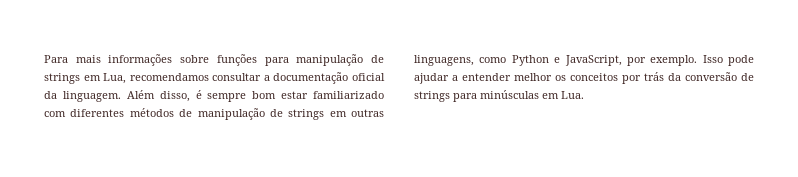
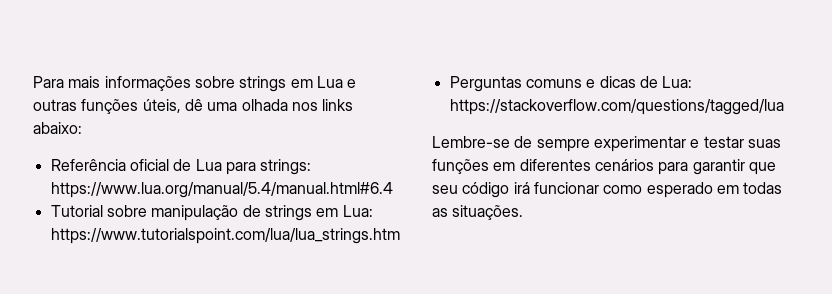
[216,54,385,66] [44,72,385,84] [44,90,384,102] [44,108,384,120] [414,55,754,66] [414,72,754,84] [414,90,584,102] funções para manipulação de strings em Lua, recomendamos consultar a documentação oficial da linguagem. Além disso, é sempre bom estar familiarizado com diferentes métodos de manipulação de strings em outras linguagens, como Python e JavaScript, por exemplo. Isso pode ajudar a entender melhor os conceitos por trás da conversão de strings para minúsculas em Lua. -> [239,76,357,92] [33,99,354,114] [33,122,82,134] [50,159,312,175] [50,182,393,198] [50,205,373,221] [50,228,400,244] [449,76,693,92] [449,99,784,115] [432,136,781,152] [432,159,776,175] [432,182,783,198] [432,205,524,220] strings em Lua e outras funções úteis, dê uma olhada nos links abaixo: // Referência oficial de Lua para strings: https://www.lua.org/manual/5.4/manual.html#6.4 // Tutorial sobre manipulação de strings em Lua: https://www.tutorialspoint.com/lua/lua_strings.htm // Perguntas comuns e dicas de Lua: https://stackoverflow.com/questions/tagged/lua // Lembre-se de sempre experimentar e testar suas funções em diferentes cenários para garantir que seu código irá funcionar como esperado em todas as situações.

